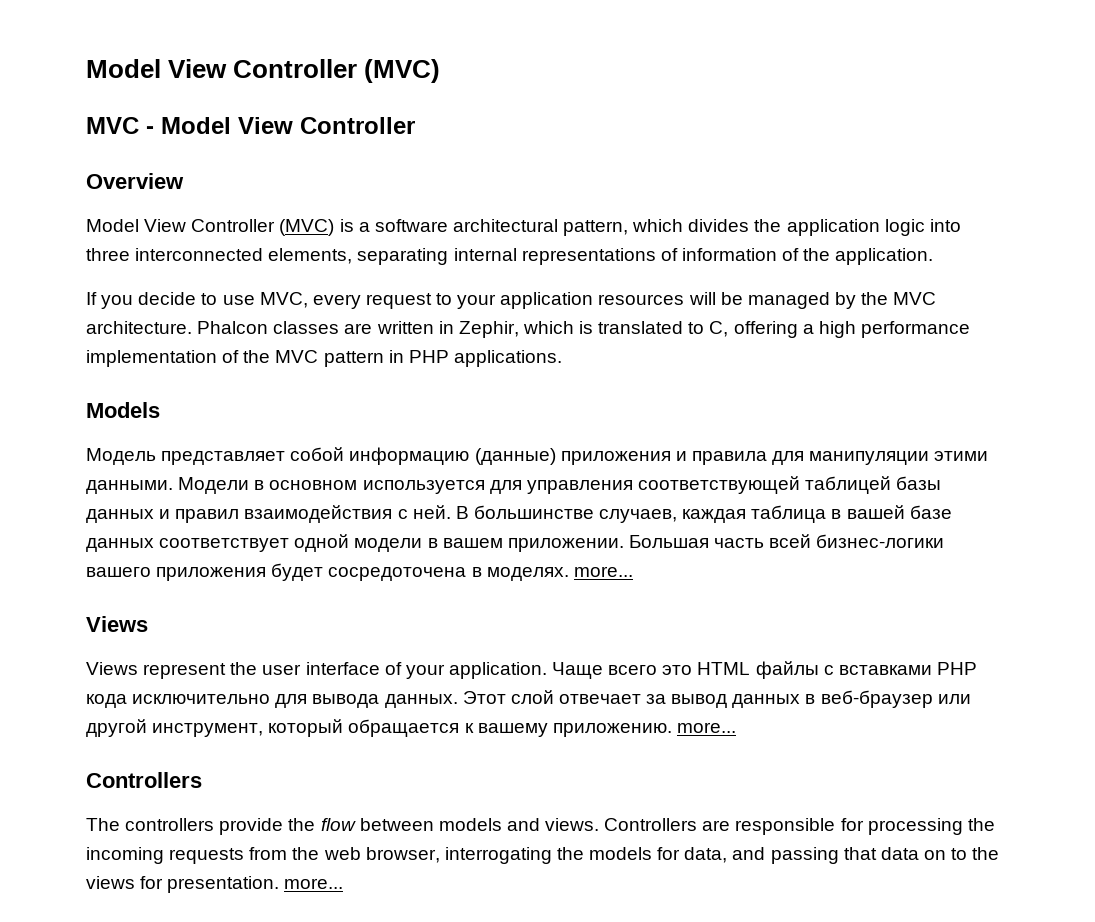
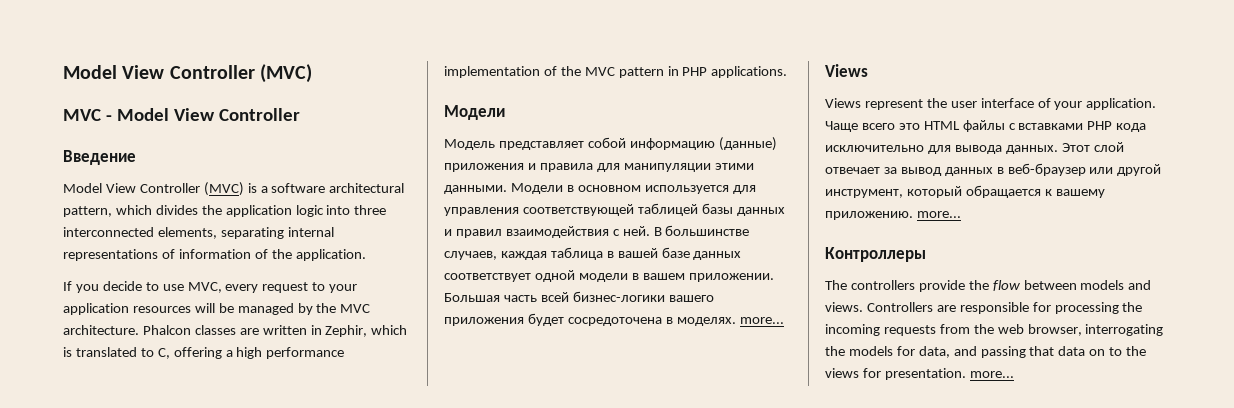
[86,173,184,189] Overview -> [63,150,136,165] Введение
[86,402,160,418] Models -> [444,105,505,120] Модели
[86,772,202,788] Controllers -> [825,247,926,262] Контроллеры

